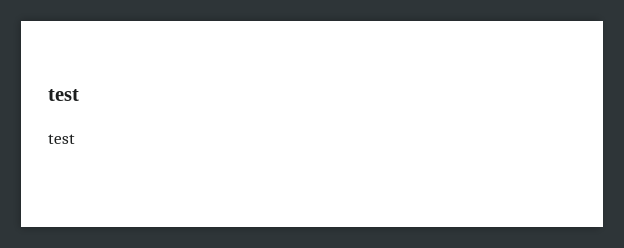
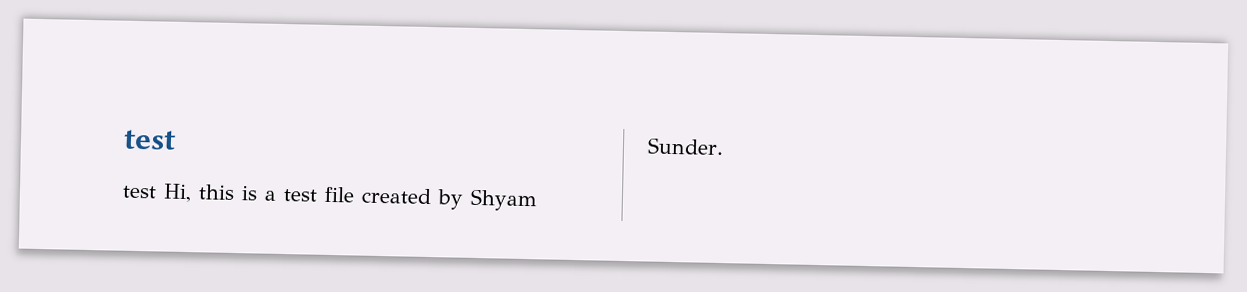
(75, 139) none -> [163,183,538,212] [647,137,724,156] Hi, this is a test file created by Shyam Sunder.

